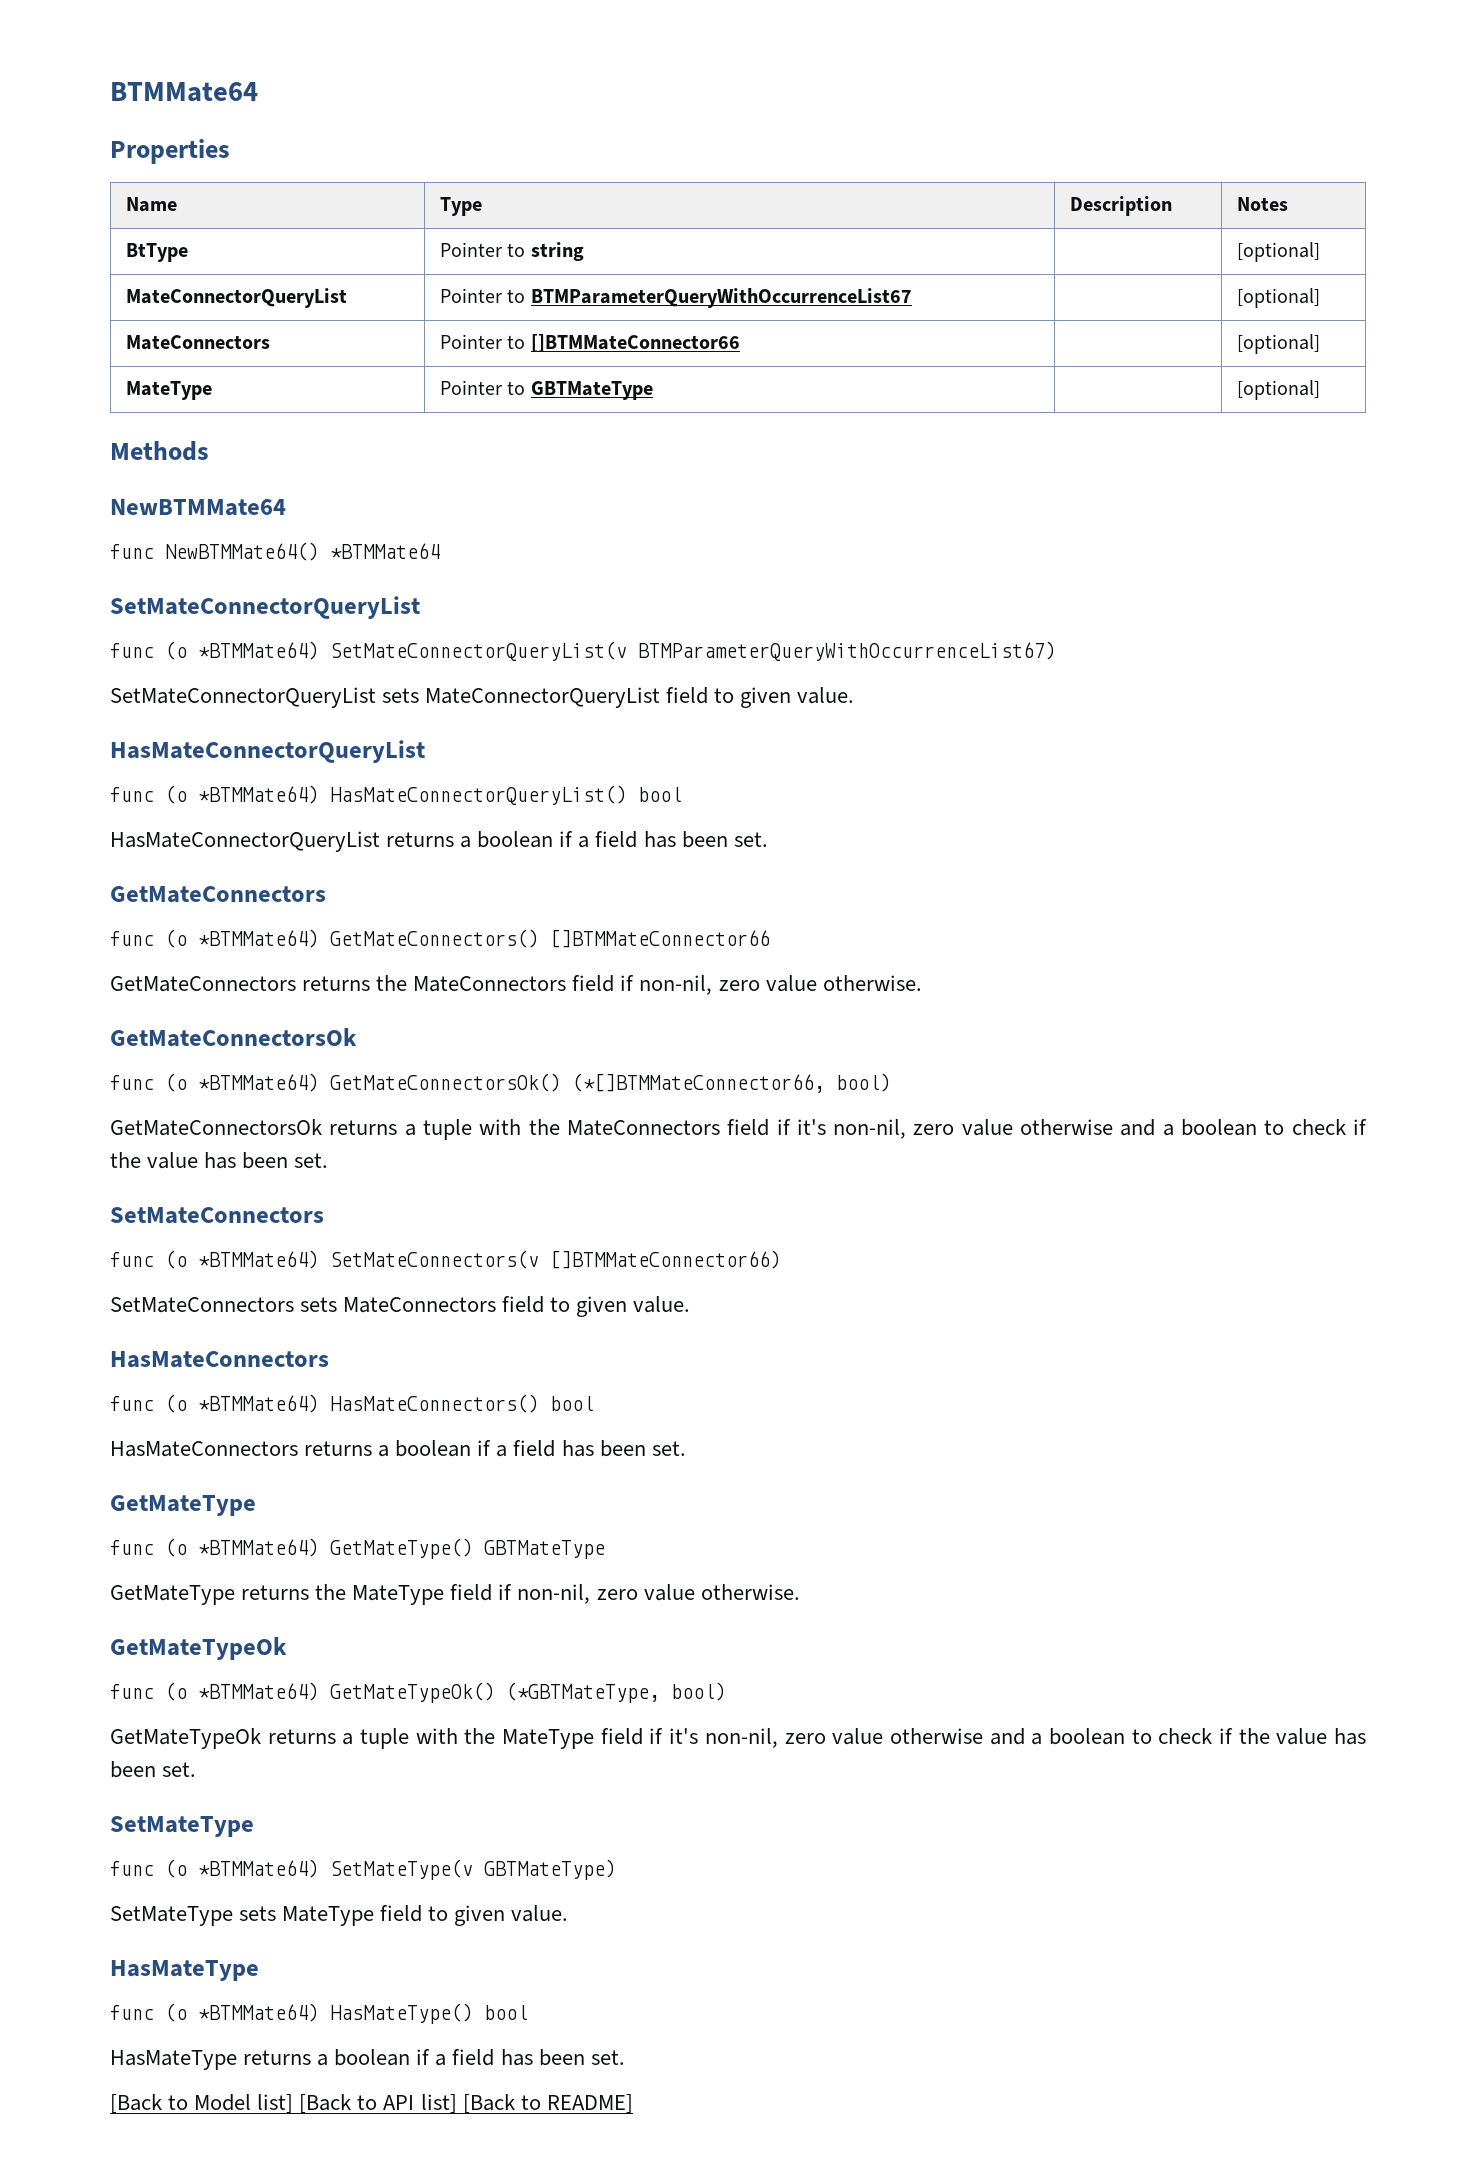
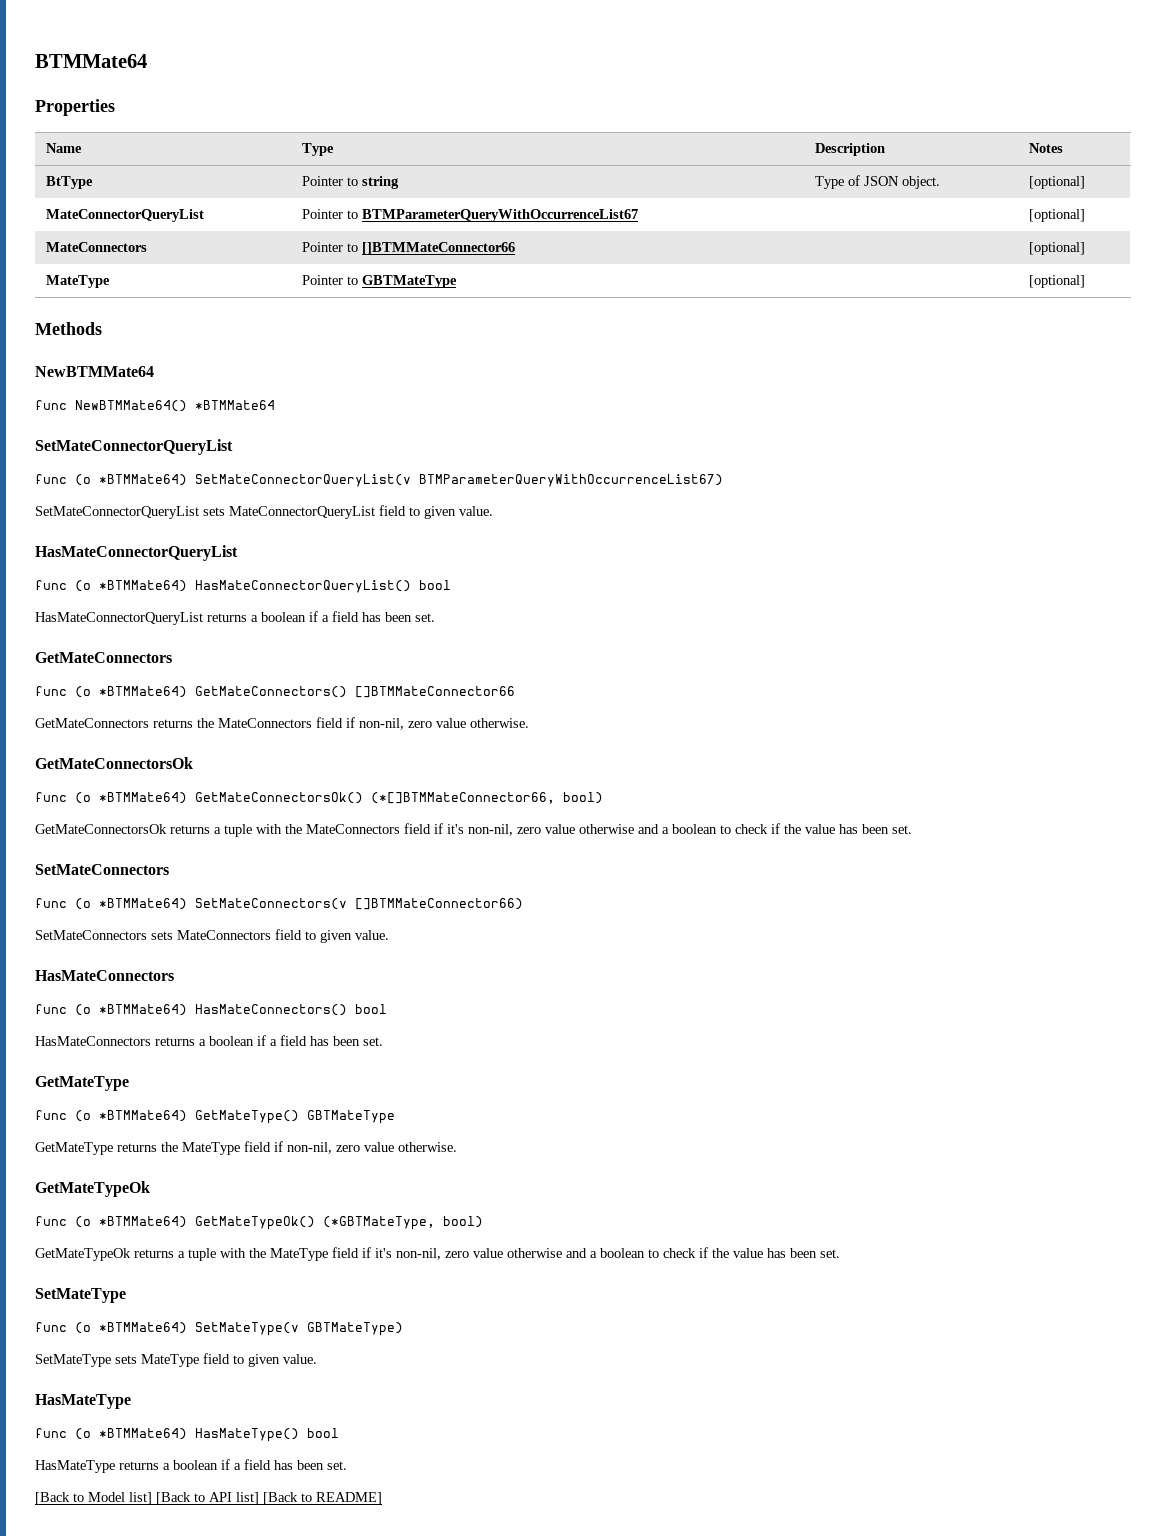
(584, 251) none -> [814,175,940,189] Type of JSON object.

